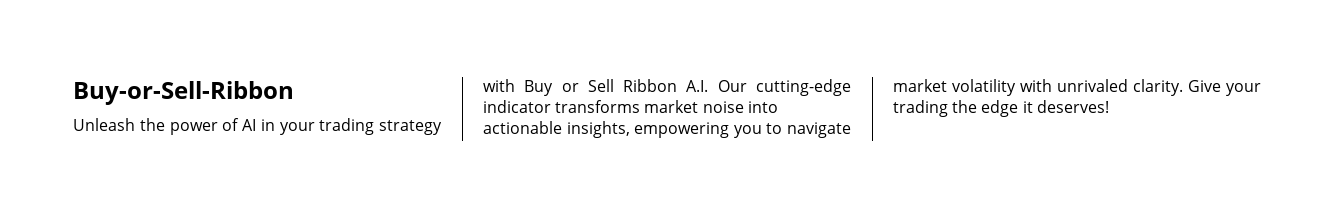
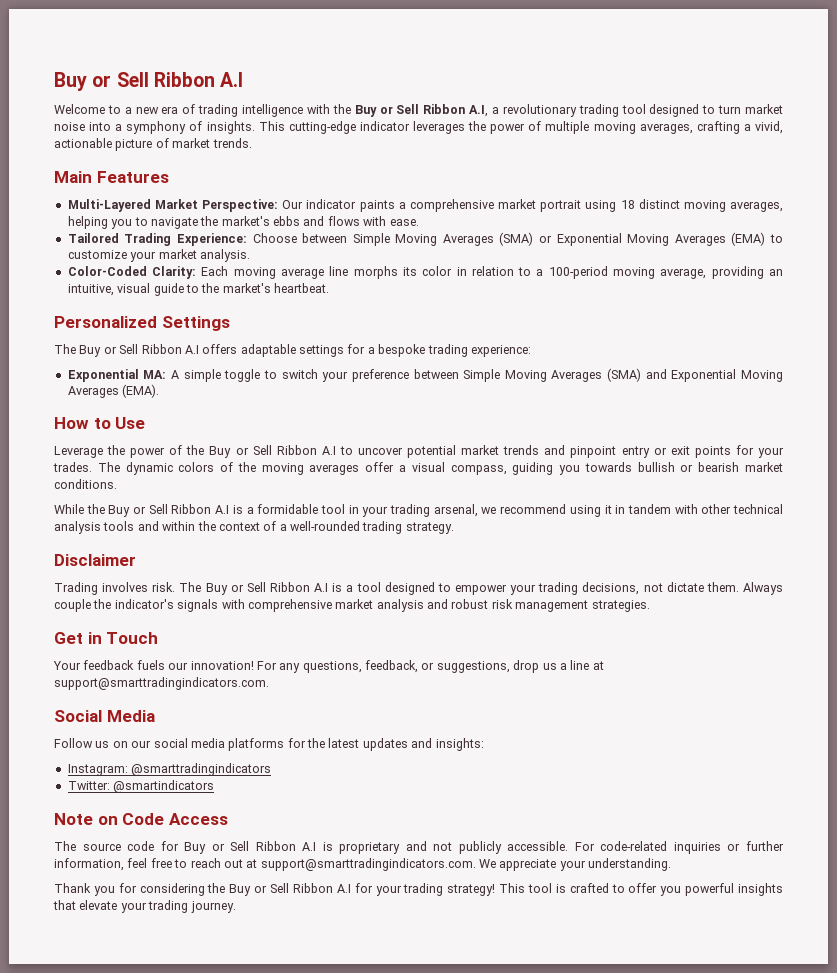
[73,81,294,105] [73,118,442,135] [483,79,851,96] [483,100,778,113] [483,121,851,138] [893,79,1261,96] [893,100,1109,117] Buy-or-Sell-Ribbon // Unleash the power of AI in your trading strategy with Buy or Sell Ribbon A.I. Our cutting-edge indicator transforms market noise into actionable insights, empowering you to navigate market volatility with unrivaled clarity. Give your trading the edge it deserves! -> [54,72,244,91] [54,104,784,117] [54,121,783,134] [54,138,252,151] [54,171,169,183] [67,199,784,212] [67,216,419,229] [67,232,783,246] [67,249,250,262] [67,266,783,279] [67,283,329,296] [54,316,230,331] [54,344,531,357] [67,368,783,382] [67,384,160,398] [54,417,146,429] [54,445,784,458] [53,462,784,475] [54,479,117,489] [54,504,783,517] [54,521,454,534] [54,554,136,566] [54,582,783,595] [54,599,650,612] [54,632,159,644] [53,660,604,673] [54,677,269,690] [54,710,155,722] [54,738,484,751] [67,763,272,776] [67,780,215,793] [54,813,228,825] [54,841,784,854] [54,858,672,871] [54,883,784,896] [53,900,236,913] Buy or Sell Ribbon A.I // Welcome to a new era of trading intelligence with the Buy or Sell Ribbon A.I, a revolutionary trading tool designed to turn market noise into a symphony of insights. This cutting-edge indicator leverages the power of multiple moving averages, crafting a vivid, actionable picture of market trends. // Main Features // Multi-Layered Market Perspective: Our indicator paints a comprehensive market portrait using 18 distinct moving averages, helping you to navigate the market's ebbs and flows with ease. // Tailored Trading Experience: Choose between Simple Moving Averages (SMA) or Exponential Moving Averages (EMA) to customize your market analysis. // Color-Coded Clarity: Each moving average line morphs its color in relation to a 100-period moving average, providing an intuitive, visual guide to the market's heartbeat. // Personalized Settings // The Buy or Sell Ribbon A.I offers adaptable settings for a bespoke trading experience: // Exponential MA: A simple toggle to switch your preference between Simple Moving Averages (SMA) and Exponential Moving Averages (EMA). // How to Use // Leverage the power of the Buy or Sell Ribbon A.I to uncover potential market trends and pinpoint entry or exit points for your trades. The dynamic colors of the moving averages offer a visual compass, guiding you towards bullish or bearish market conditions. // While the Buy or Sell Ribbon A.I is a formidable tool in your trading arsenal, we recommend using it in tandem with other technical analysis tools and within the context of a well-rounded trading strategy. // Disclaimer // Trading involves risk. The Buy or Sell Ribbon A.I is a tool designed to empower your trading decisions, not dictate them. Always couple the indicator's signals with comprehensive market analysis and robust risk management strategies. // Get in Touch // Your feedback fuels our innovation! For any questions, feedback, or suggestions, drop us a line at support@smarttradingindicators.com. // Social Media // Follow us on our social media platforms for the latest updates and insights: // Instagram: @smarttradingindicators // Twitter: @smartindicators // Note on Code Access // The source code for Buy or Sell Ribbon A.I is proprietary and not publicly accessible. For code-related inquiries or further information, feel free to reach out at support@smarttradingindicators.com. We appreciate your understanding. // Thank you for considering the Buy or Sell Ribbon A.I for your trading strategy! This tool is crafted to offer you powerful insights that elevate your trading journey.

